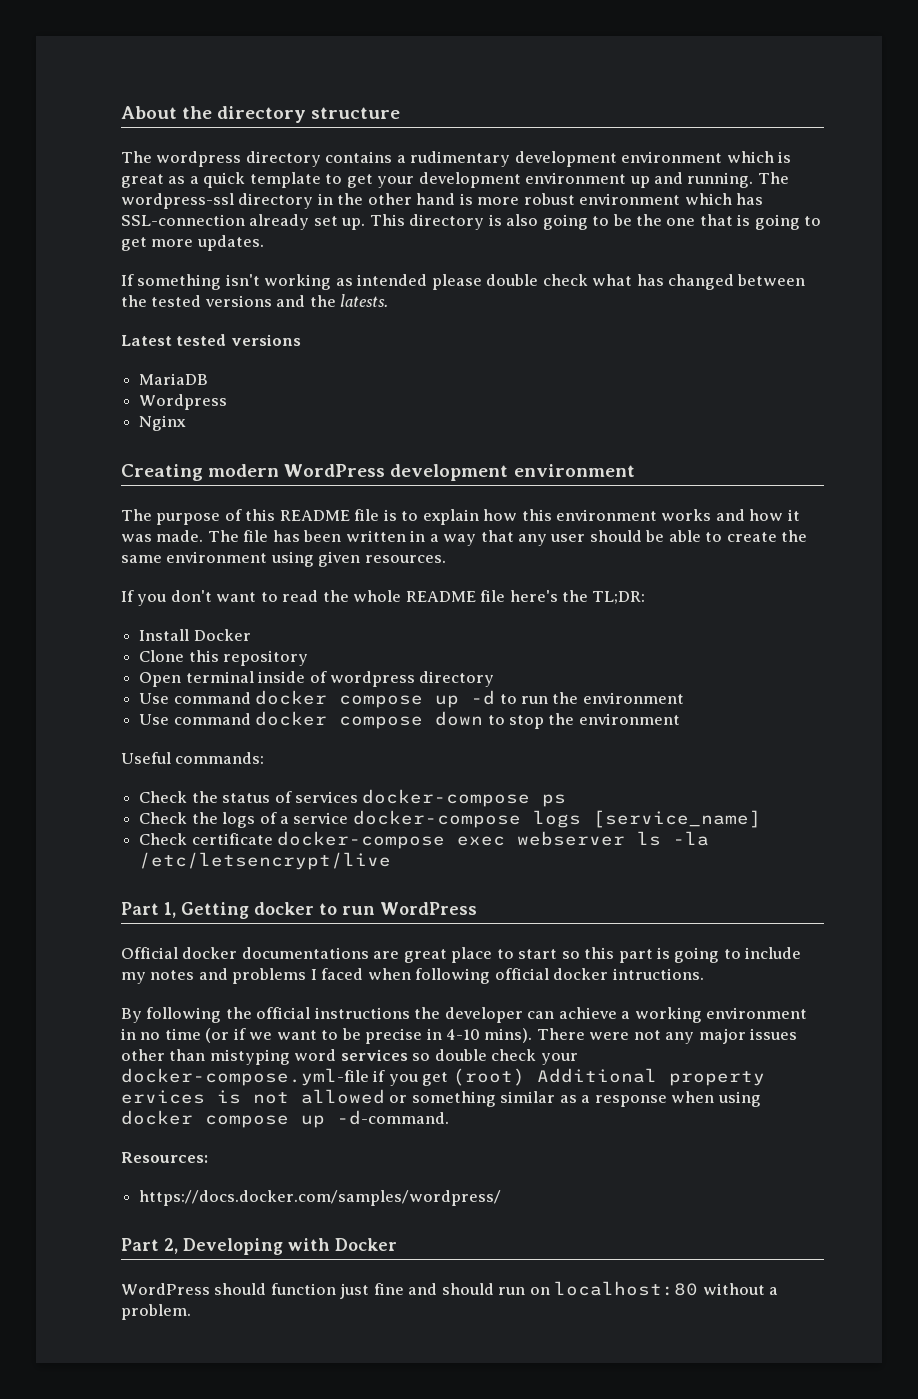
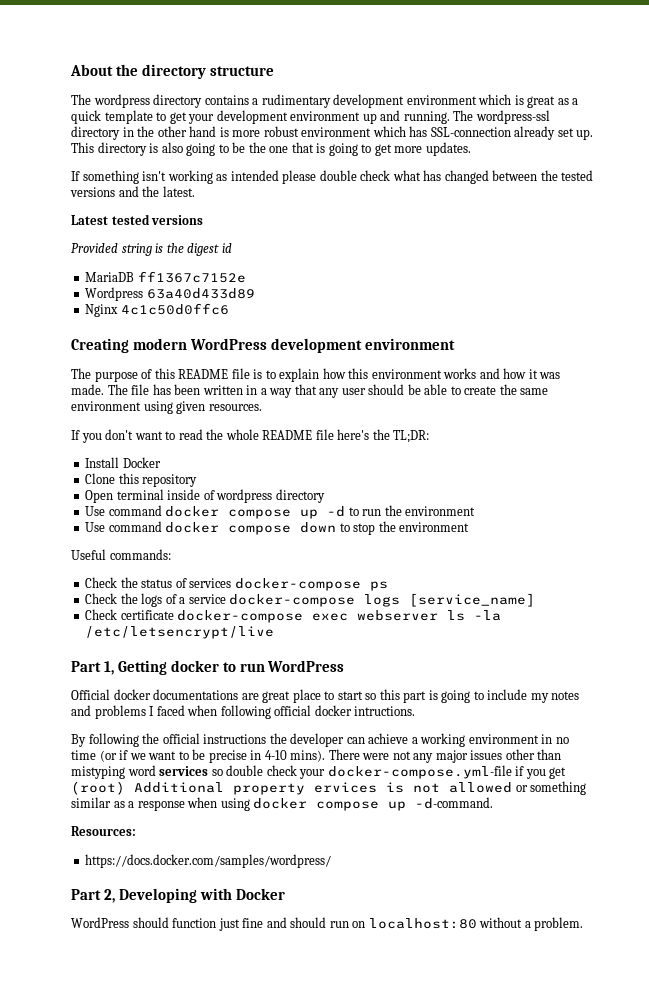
[340,294,389,307] latests. -> [162,186,195,197] latest.
(301, 340) none -> [71,243,232,256] // Provided string is the digest id
(209, 379) none -> [137,271,246,283] ff1367c7152e
(228, 402) none -> [146,288,255,299] 63a40d433d89
(187, 423) none -> [120,303,229,315] 4c1c50d0ffc6

